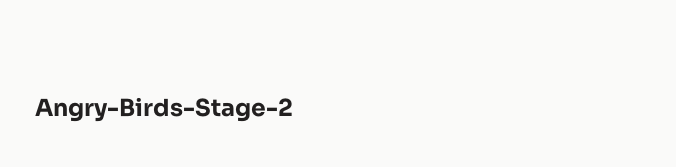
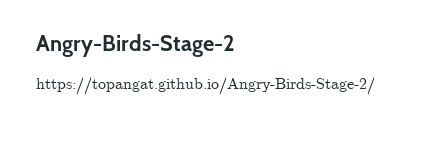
(293, 109) none -> [36,77,375,95] // https://topangat.github.io/Angry-Birds-Stage-2/

